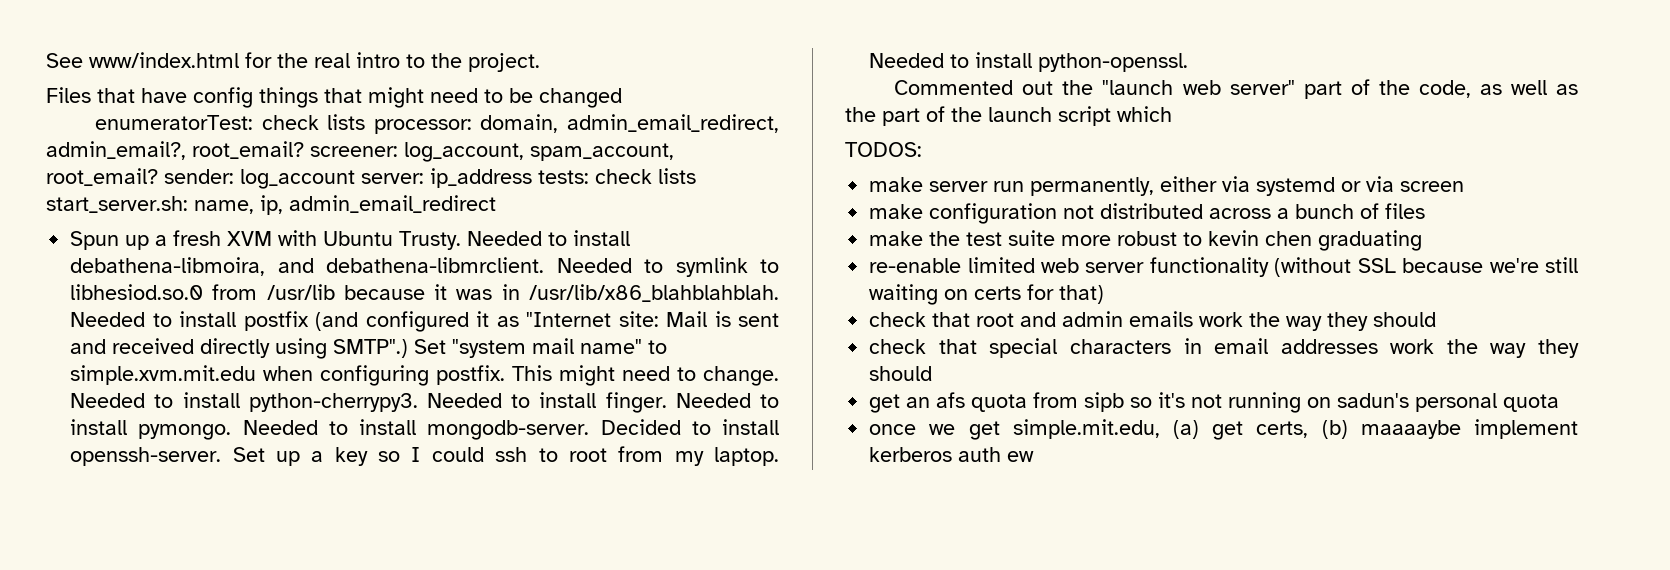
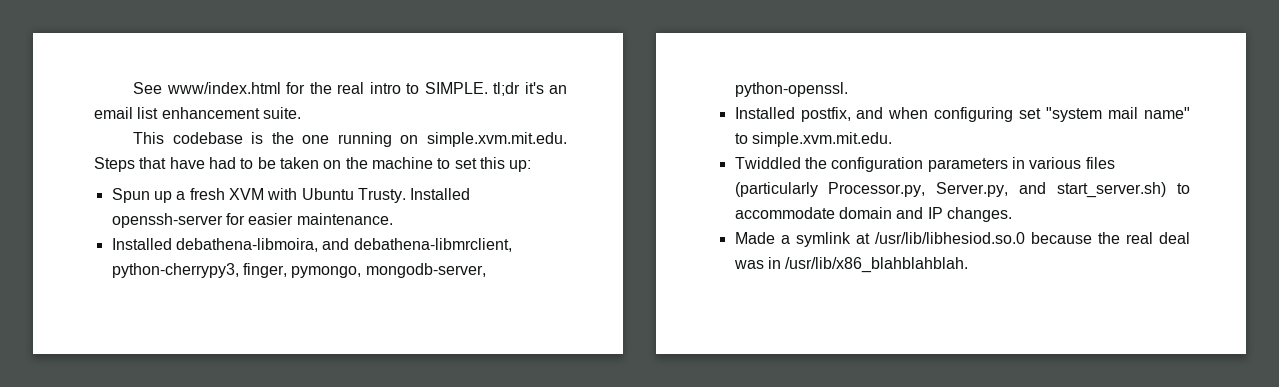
[431,53,540,72] [46,87,622,108] [95,114,779,134] [46,141,674,162] [46,168,696,189] [46,195,496,215] the project. // Files that have config things that might need to be changed // enumeratorTest: check lists processor: domain, admin_email_redirect, admin_email?, root_email? screener: log_account, spam_account, root_email? sender: log_account server: ip_address tests: check lists start_server.sh: name, ip, admin_email_redirect -> [424,82,567,96] [94,107,301,119] [133,132,567,147] [94,157,532,172] SIMPLE. tl;dr it's an email list enhancement suite. // This codebase is the one running on simple.xvm.mit.edu. Steps that have had to be taken on the machine to set this up:
[467,230,631,246] [70,257,779,277] [70,284,779,302] [70,311,780,332] [70,338,668,359] [70,365,780,386] [70,392,779,413] [70,419,780,440] [70,446,779,466] [869,52,1189,72] [894,79,1579,99] [845,106,1172,126] [845,142,922,157] [869,176,1465,196] [869,203,1426,224] [869,230,1423,251] [869,257,1578,277] [869,284,1105,305] [869,311,1437,331] [869,338,1579,358] [869,366,933,381] [869,392,1560,413] [869,419,1578,440] [869,447,1035,462] Needed to install debathena-libmoira, and debathena-libmrclient. Needed to symlink to libhesiod.so.0 from /usr/lib because it was in /usr/lib/x86_blahblahblah. Needed to install postfix (and configured it as "Internet site: Mail is sent and received directly using SMTP".) Set "system mail name" to simple.xvm.mit.edu when configuring postfix. This might need to change. Needed to install python-cherrypy3. Needed to install finger. Needed to install pymongo. Needed to install mongodb-server. Decided to install openssh-server. Set up a key so I could ssh to root from my laptop. Needed to install python-openssl. // Commented out the "launch web server" part of the code, as well as the part of the launch script which // TODOS: // make server run permanently, either via systemd or via screen // make configuration not distributed across a bunch of files // make the test suite more robust to kevin chen graduating // re-enable limited web server functionality (without SSL because we're still waiting on certs for that) // check that root and admin emails work the way they should // check that special characters in email addresses work the way they should // get an afs quota from sipb so it's not running on sadun's personal quota // once we get simple.mit.edu, (a) get certs, (b) maaaaybe implement kerberos auth ew -> [410,188,471,200] [111,213,393,228] [111,238,512,252] [111,263,486,278] [734,82,848,97] [734,107,1190,122] [734,132,892,147] [734,157,1115,172] [734,182,1190,198] [734,207,1012,222] [734,232,1190,247] [733,257,969,273] Installed openssh-server for easier maintenance. // Installed debathena-libmoira, and debathena-libmrclient, python-cherrypy3, finger, pymongo, mongodb-server, python-openssl. // Installed postfix, and when configuring set "system mail name" to simple.xvm.mit.edu. // Twiddled the configuration parameters in various files (particularly Processor.py, Server.py, and start_server.sh) to accommodate domain and IP changes. // Made a symlink at /usr/lib/libhesiod.so.0 because the real deal was in /usr/lib/x86_blahblahblah.

